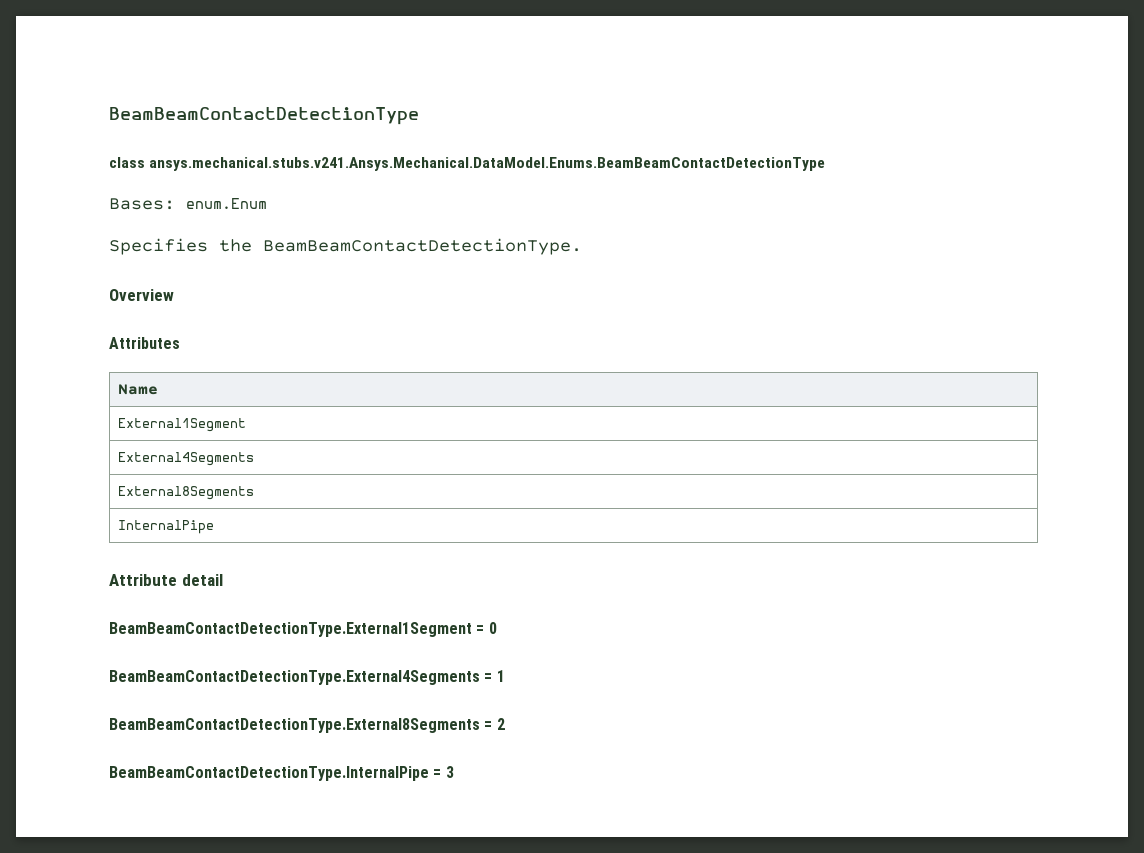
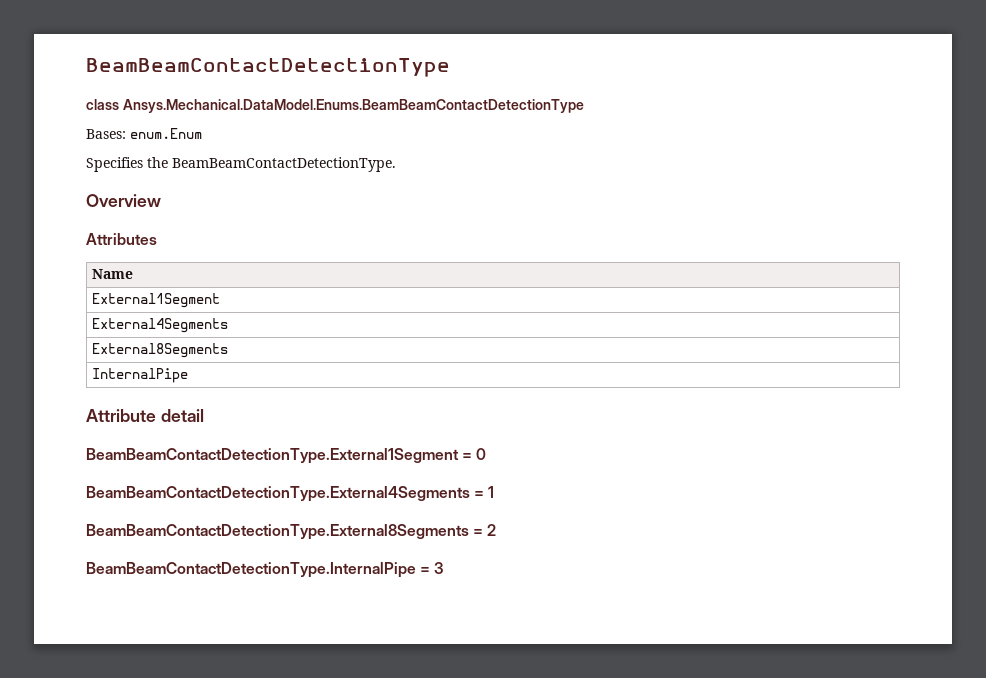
[149,157,826,171] ansys.mechanical.stubs.v241.Ansys.Mechanical.DataModel.Enums.BeamBeamContactDetectionType -> [122,99,584,113] Ansys.Mechanical.DataModel.Enums.BeamBeamContactDetectionType

